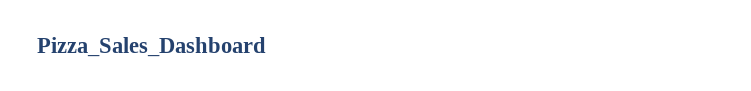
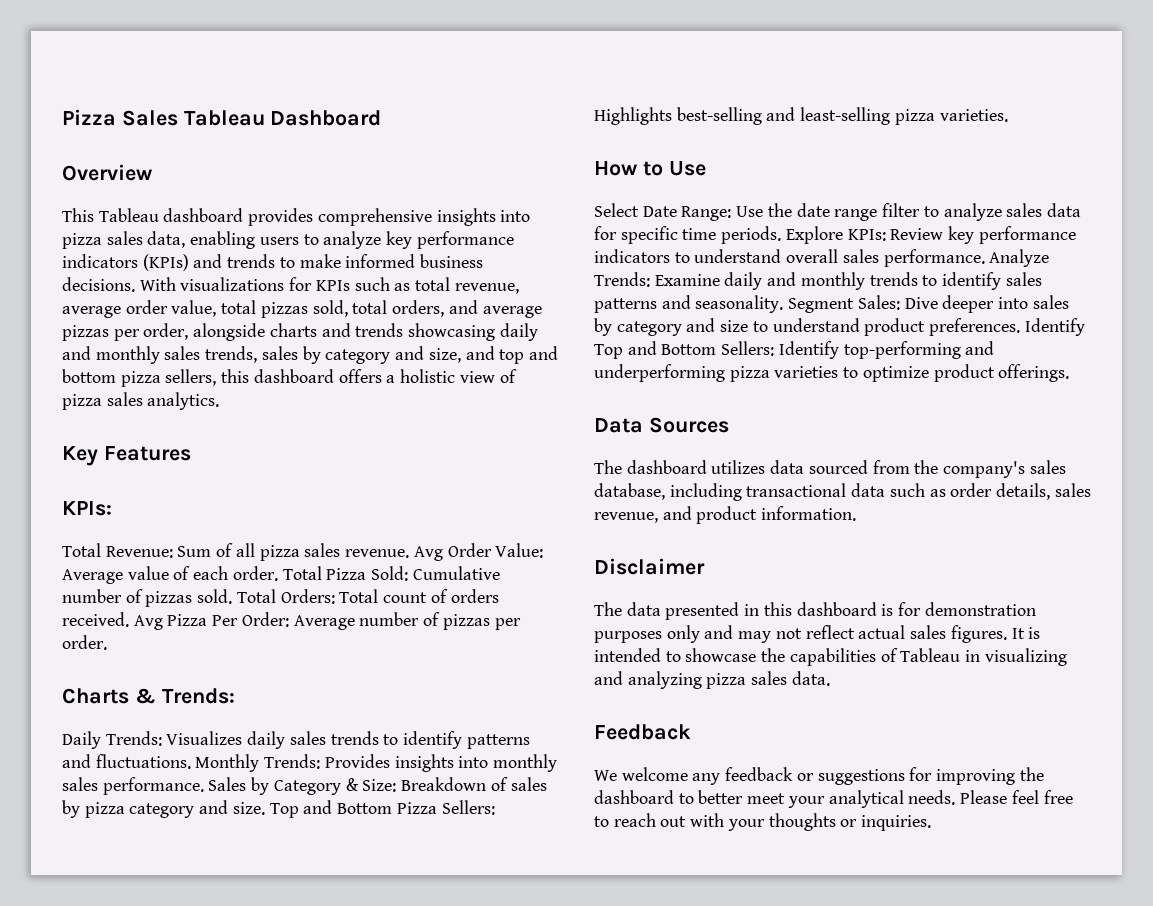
[37,37,266,57] Pizza_Sales_Dashboard -> [62,109,382,126] [62,164,152,181] [62,208,531,226] [62,231,514,249] [62,254,484,271] [62,277,519,294] [62,300,542,318] [62,323,538,341] [62,346,558,364] [62,369,517,387] [62,392,220,410] [62,446,191,466] [62,501,112,516] [62,543,544,561] [62,566,500,584] [62,589,499,607] [62,612,521,630] [62,635,107,650] [62,688,235,704] [62,731,530,749] [62,754,558,772] [62,777,547,795] [62,800,495,818] [594,107,1008,125] [594,161,706,176] [594,203,1081,221] [594,226,1076,244] [594,249,1050,267] [594,272,1042,290] [594,295,1069,313] [594,318,1085,336] [594,341,995,359] [594,364,1070,382] [594,417,729,433] [594,460,1066,478] [594,483,1091,501] [594,506,857,524] [594,558,705,575] [594,602,1036,620] [594,625,1041,643] [594,648,1067,666] [594,671,830,689] [594,724,691,740] [594,767,1044,785] [594,790,1073,808] [594,813,932,831] Pizza Sales Tableau Dashboard // Overview // This Tableau dashboard provides comprehensive insights into pizza sales data, enabling users to analyze key performance indicators (KPIs) and trends to make informed business decisions. With visualizations for KPIs such as total revenue, average order value, total pizzas sold, total orders, and average pizzas per order, alongside charts and trends showcasing daily and monthly sales trends, sales by category and size, and top and bottom pizza sellers, this dashboard offers a holistic view of pizza sales analytics. // Key Features // KPIs: // Total Revenue: Sum of all pizza sales revenue. Avg Order Value: Average value of each order. Total Pizza Sold: Cumulative number of pizzas sold. Total Orders: Total count of orders received. Avg Pizza Per Order: Average number of pizzas per order. // Charts & Trends: // Daily Trends: Visualizes daily sales trends to identify patterns and fluctuations. Monthly Trends: Provides insights into monthly sales performance. Sales by Category & Size: Breakdown of sales by pizza category and size. Top and Bottom Pizza Sellers: Highlights best-selling and least-selling pizza varieties. // How to Use // Select Date Range: Use the date range filter to analyze sales data for specific time periods. Explore KPIs: Review key performance indicators to understand overall sales performance. Analyze Trends: Examine daily and monthly trends to identify sales patterns and seasonality. Segment Sales: Dive deeper into sales by category and size to understand product preferences. Identify Top and Bottom Sellers: Identify top-performing and underperforming pizza varieties to optimize product offerings. // Data Sources // The dashboard utilizes data sourced from the company's sales database, including transactional data such as order details, sales revenue, and product information. // Disclaimer // The data presented in this dashboard is for demonstration purposes only and may not reflect actual sales figures. It is intended to showcase the capabilities of Tableau in visualizing and analyzing pizza sales data. // Feedback // We welcome any feedback or suggestions for improving the dashboard to better meet your analytical needs. Please feel free to reach out with your thoughts or inquiries.

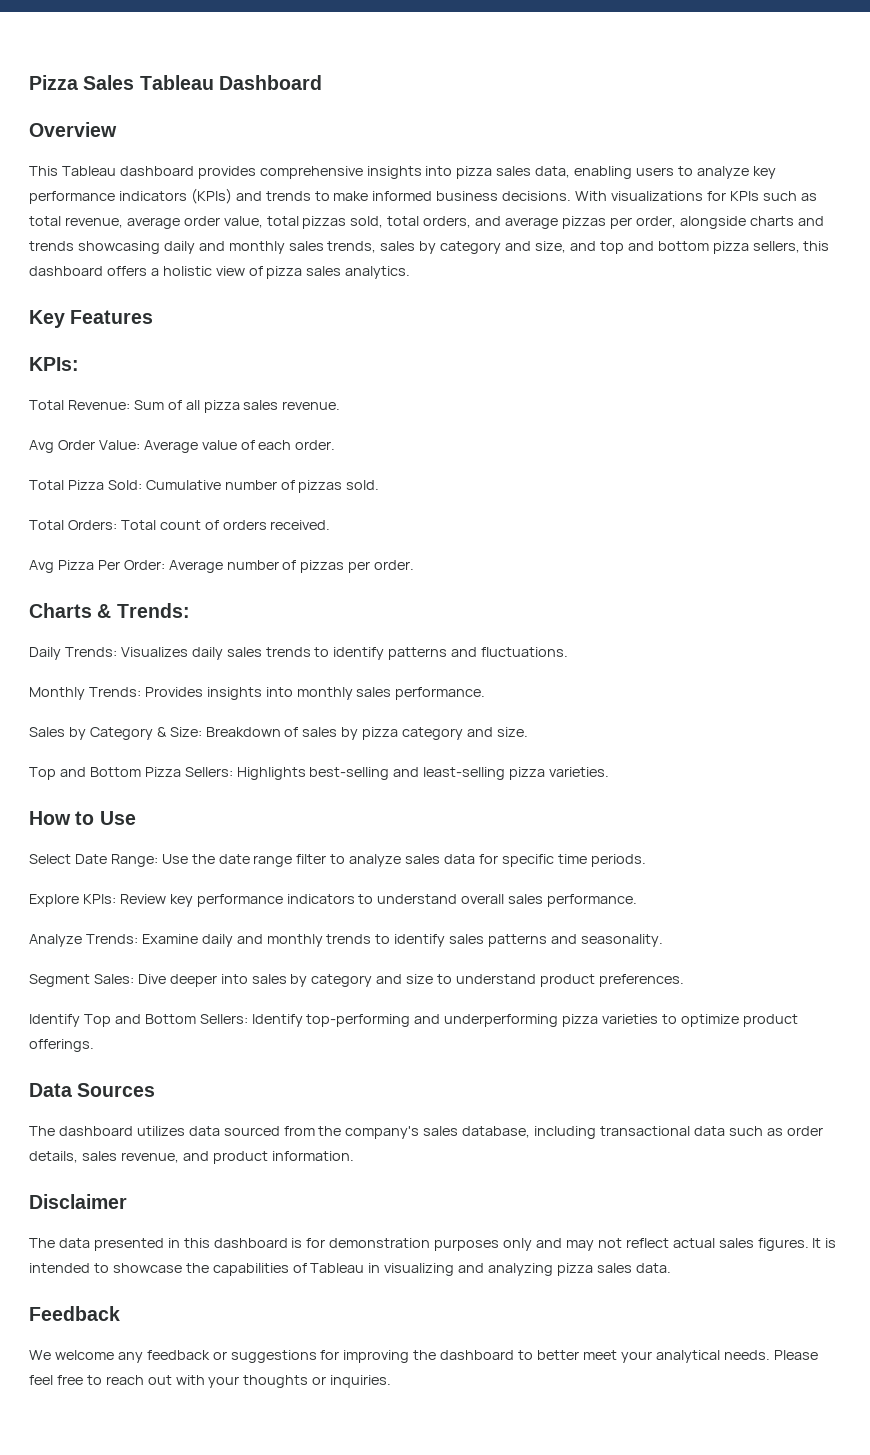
(410, 553) none -> (341, 405) //
(278, 573) none -> (336, 445) //
(233, 596) none -> (380, 485) //
(129, 619) none -> (331, 525) //
(191, 761) none -> (569, 652) //
(204, 786) none -> (486, 693) //
(265, 808) none -> (528, 732) //
(782, 235) none -> (646, 860) //
(985, 258) none -> (638, 900) //
(784, 304) none -> (663, 940) //
(1021, 327) none -> (684, 980) //

